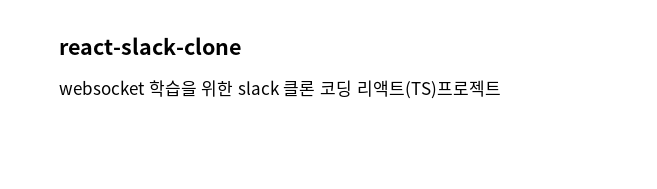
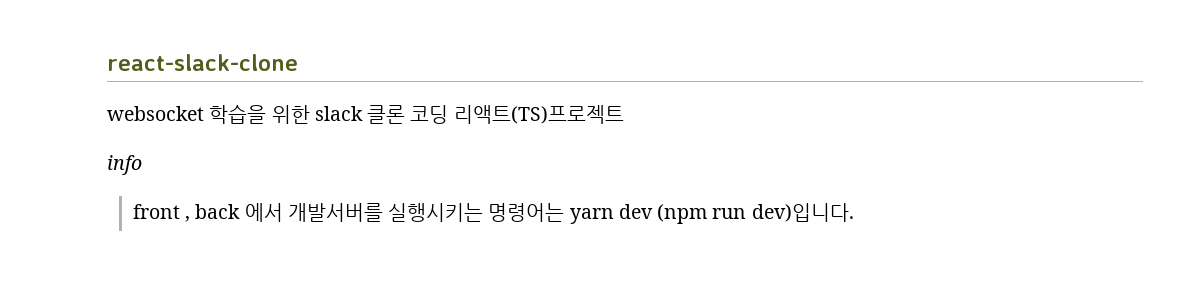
(501, 89) none -> [107,155,142,175] [132,203,854,224] // info // front , back 에서 개발서버를 실행시키는 명령어는 yarn dev (npm run dev)입니다.

